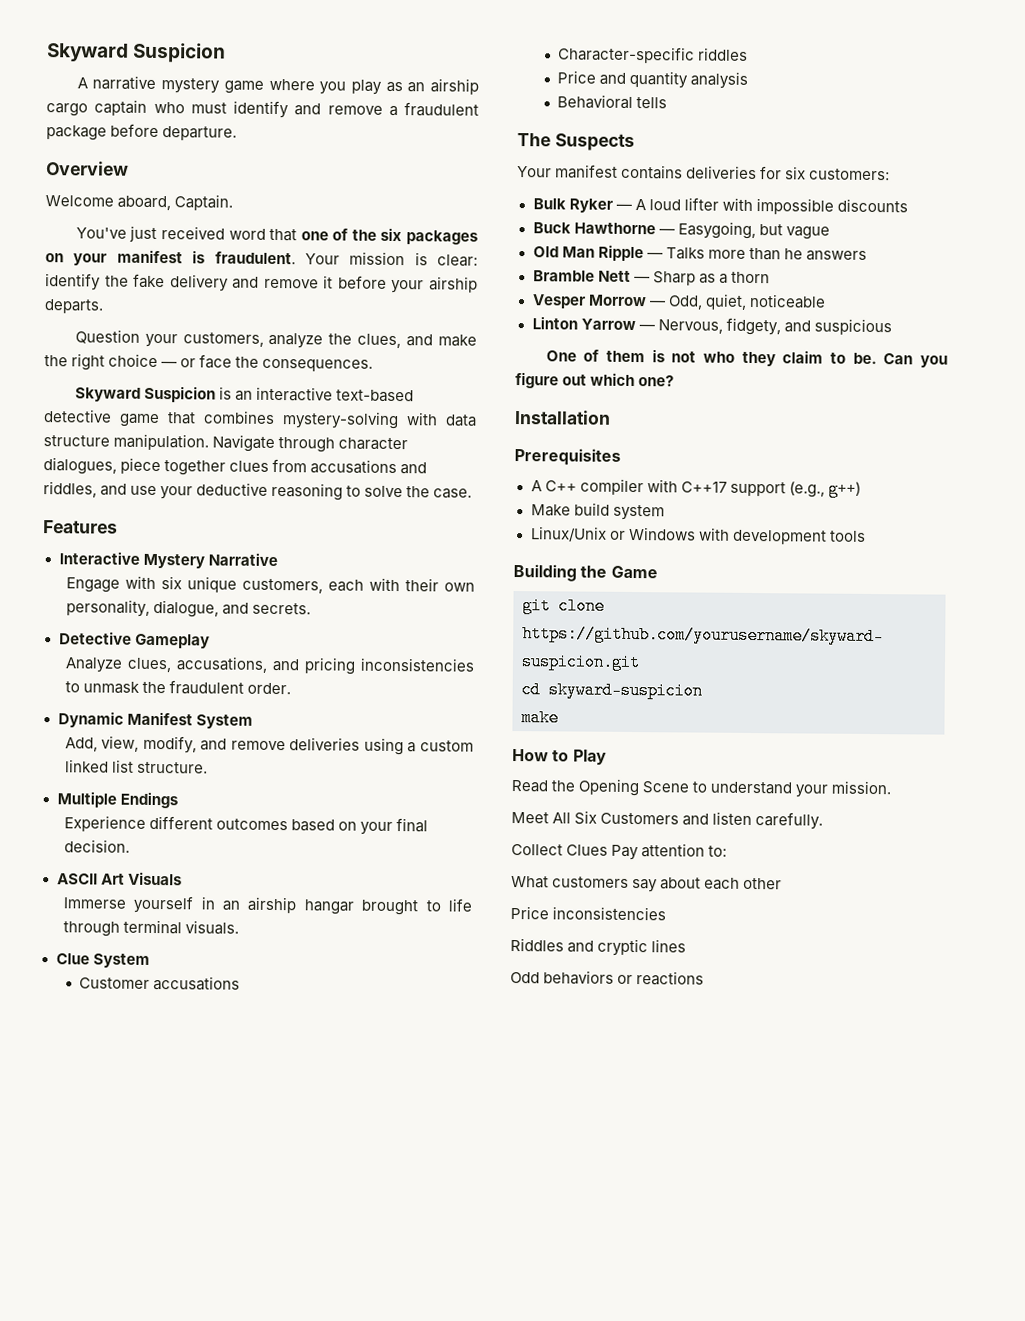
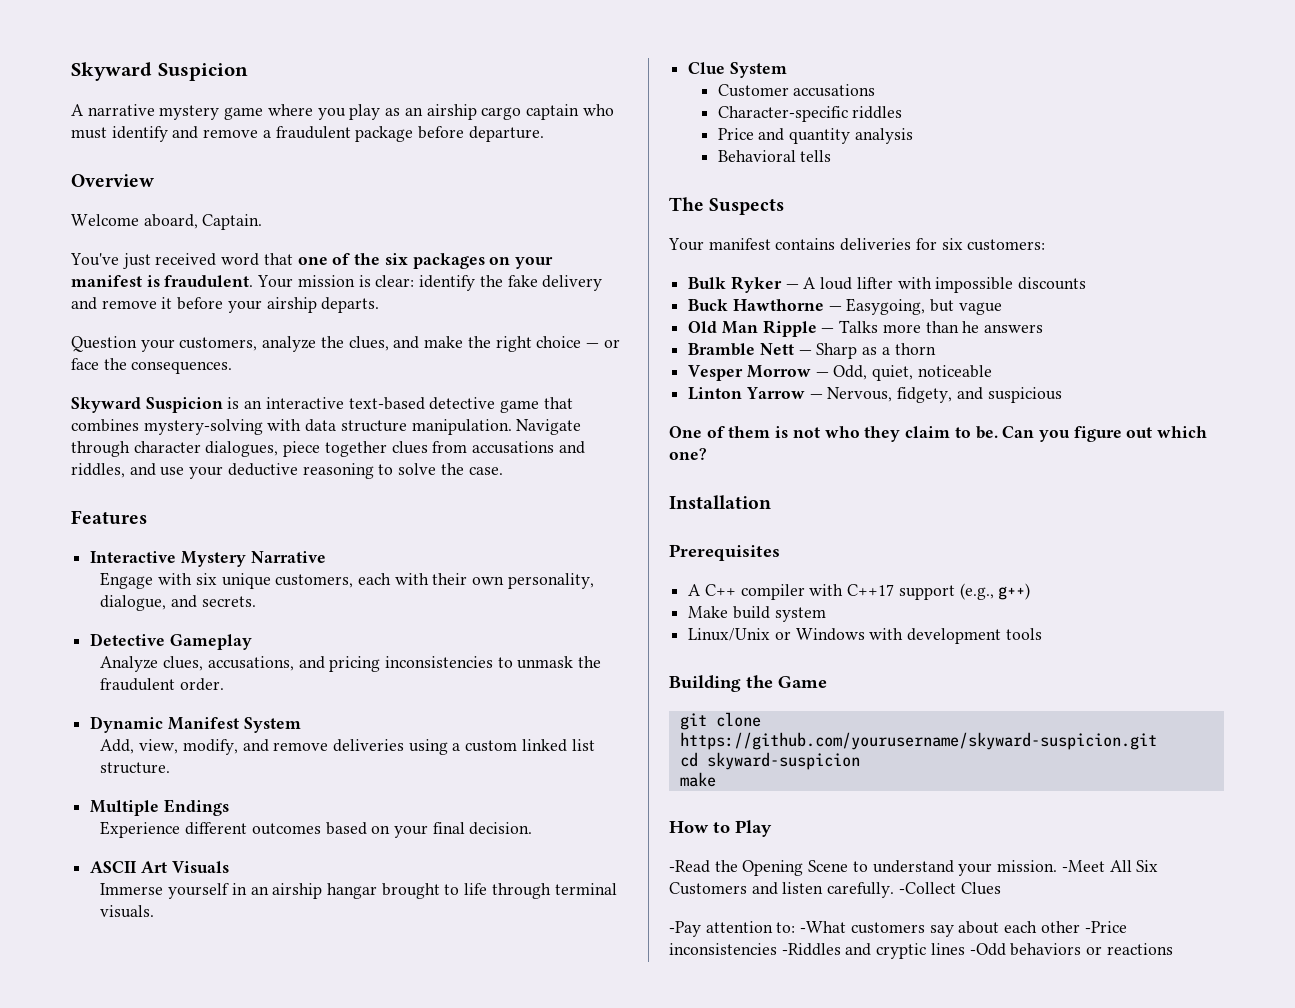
[511,779,548,793] Read -> [669,860,710,873] -Read
[511,811,549,824] // Meet -> [1061,860,1105,872] -Meet
[511,843,640,861] // Collect Clues Pay -> [898,882,1001,895] [669,921,701,937] -Collect Clues // -Pay
[511,875,549,889] // What -> [800,921,847,933] -What
[510,905,667,921] [510,937,564,952] // Price inconsistencies // Riddles -> [1084,921,1127,933] [669,943,841,956] -Price inconsistencies -Riddles
[510,971,540,984] // Odd -> [969,943,1006,956] -Odd

